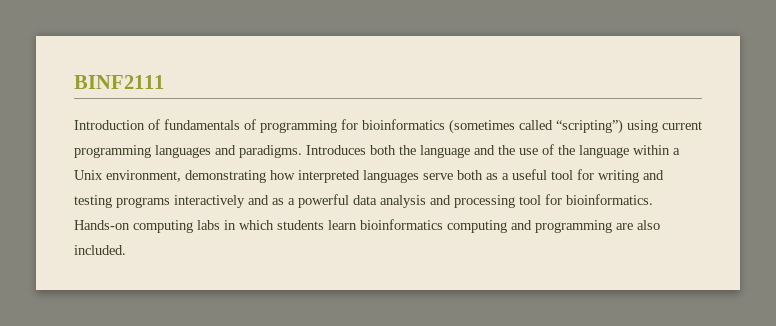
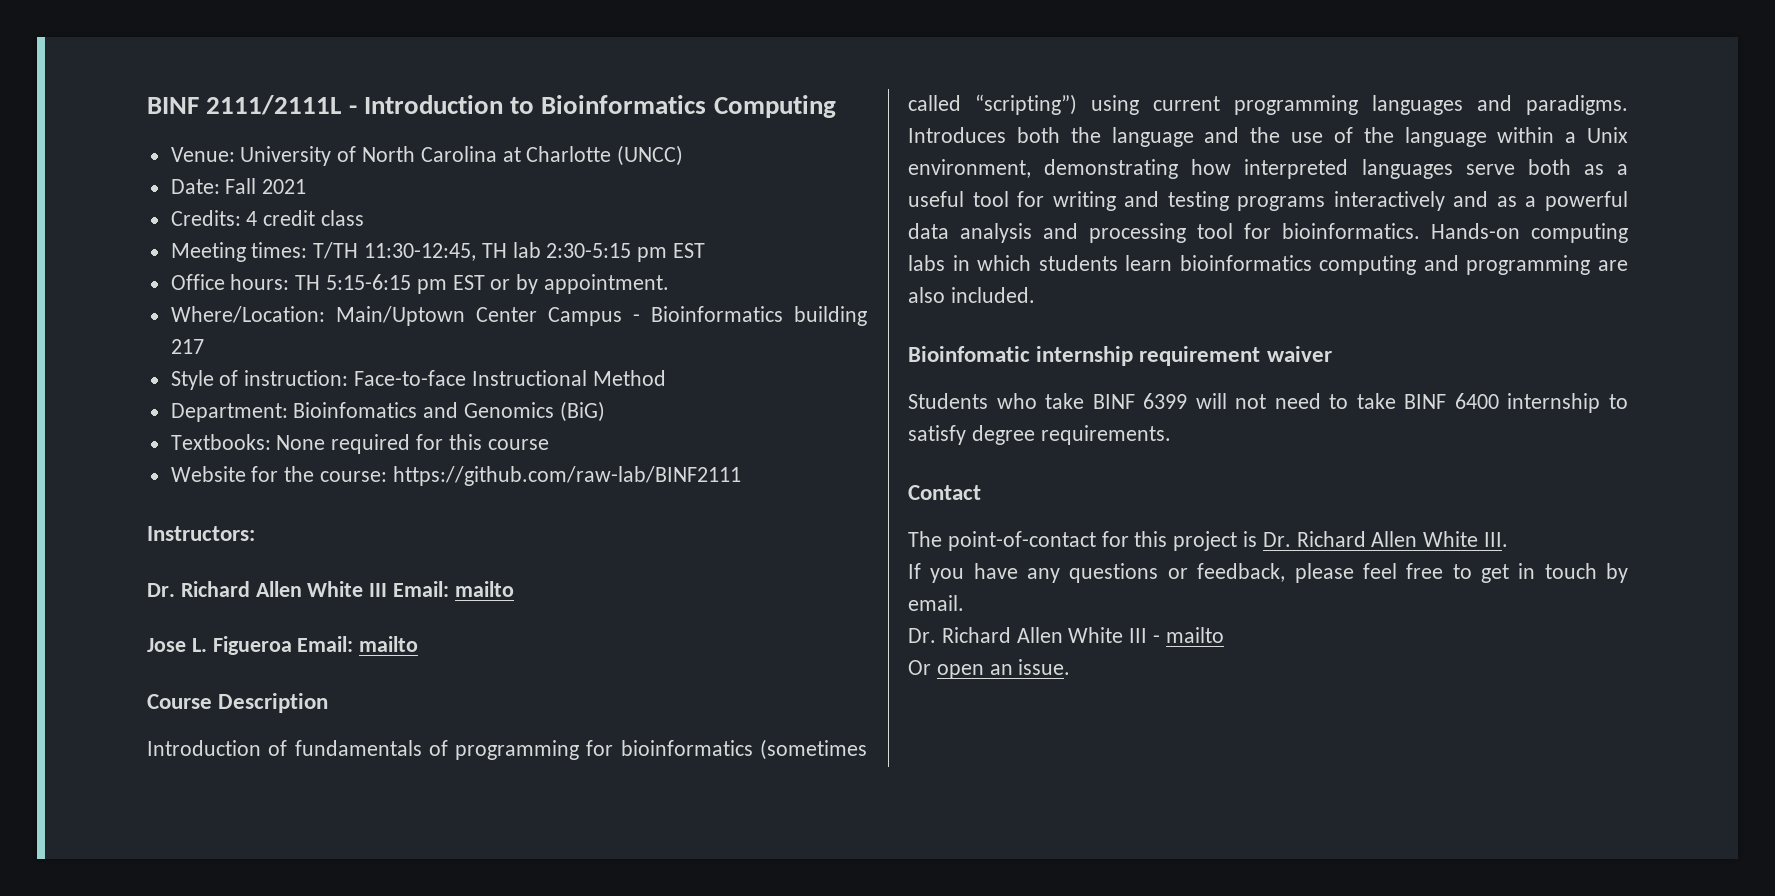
[74,75,164,89] BINF2111 -> [147,95,836,118] [170,145,684,166] [170,178,307,194] [170,210,365,226] [170,242,706,262] [170,274,670,294] [170,306,867,326] [170,339,204,354] [170,370,666,390] [170,401,605,422] [170,434,549,454] [170,466,741,486] [147,526,255,541] [147,581,514,597] [147,636,419,655] [147,693,329,713] BINF 2111/2111L - Introduction to Bioinformatics Computing // Venue: University of North Carolina at Charlotte (UNCC) // Date: Fall 2021 // Credits: 4 credit class // Meeting times: T/TH 11:30-12:45, TH lab 2:30-5:15 pm EST // Office hours: TH 5:15-6:15 pm EST or by appointment. // Where/Location: Main/Uptown Center Campus - Bioinformatics building 217 // Style of instruction: Face-to-face Instructional Method // Department: Bioinfomatics and Genomics (BiG) // Textbooks: None required for this course // Website for the course: https://github.com/raw-lab/BINF2111 // Instructors: // Dr. Richard Allen White III Email: mailto // Jose L. Figueroa Email: mailto // Course Description
(126, 250) none -> [908,346,1332,366] [908,393,1628,413] [908,425,1171,445] [908,485,981,500] [908,531,1509,551] [908,563,1628,583] [908,595,964,611] [908,627,1224,643] [908,659,1071,679] // Bioinfomatic internship requirement waiver // Students who take BINF 6399 will not need to take BINF 6400 internship to satisfy degree requirements. // Contact // The point-of-contact for this project is Dr. Richard Allen White III. // If you have any questions or feedback, please feel free to get in touch by email. // Dr. Richard Allen White III - mailto // Or open an issue.

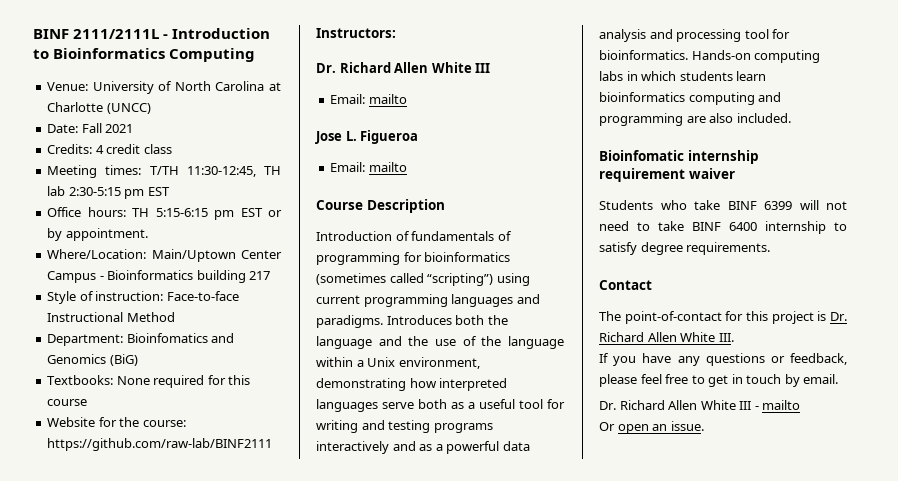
(388, 590) none -> (491, 68) //
(292, 645) none -> (419, 137) //

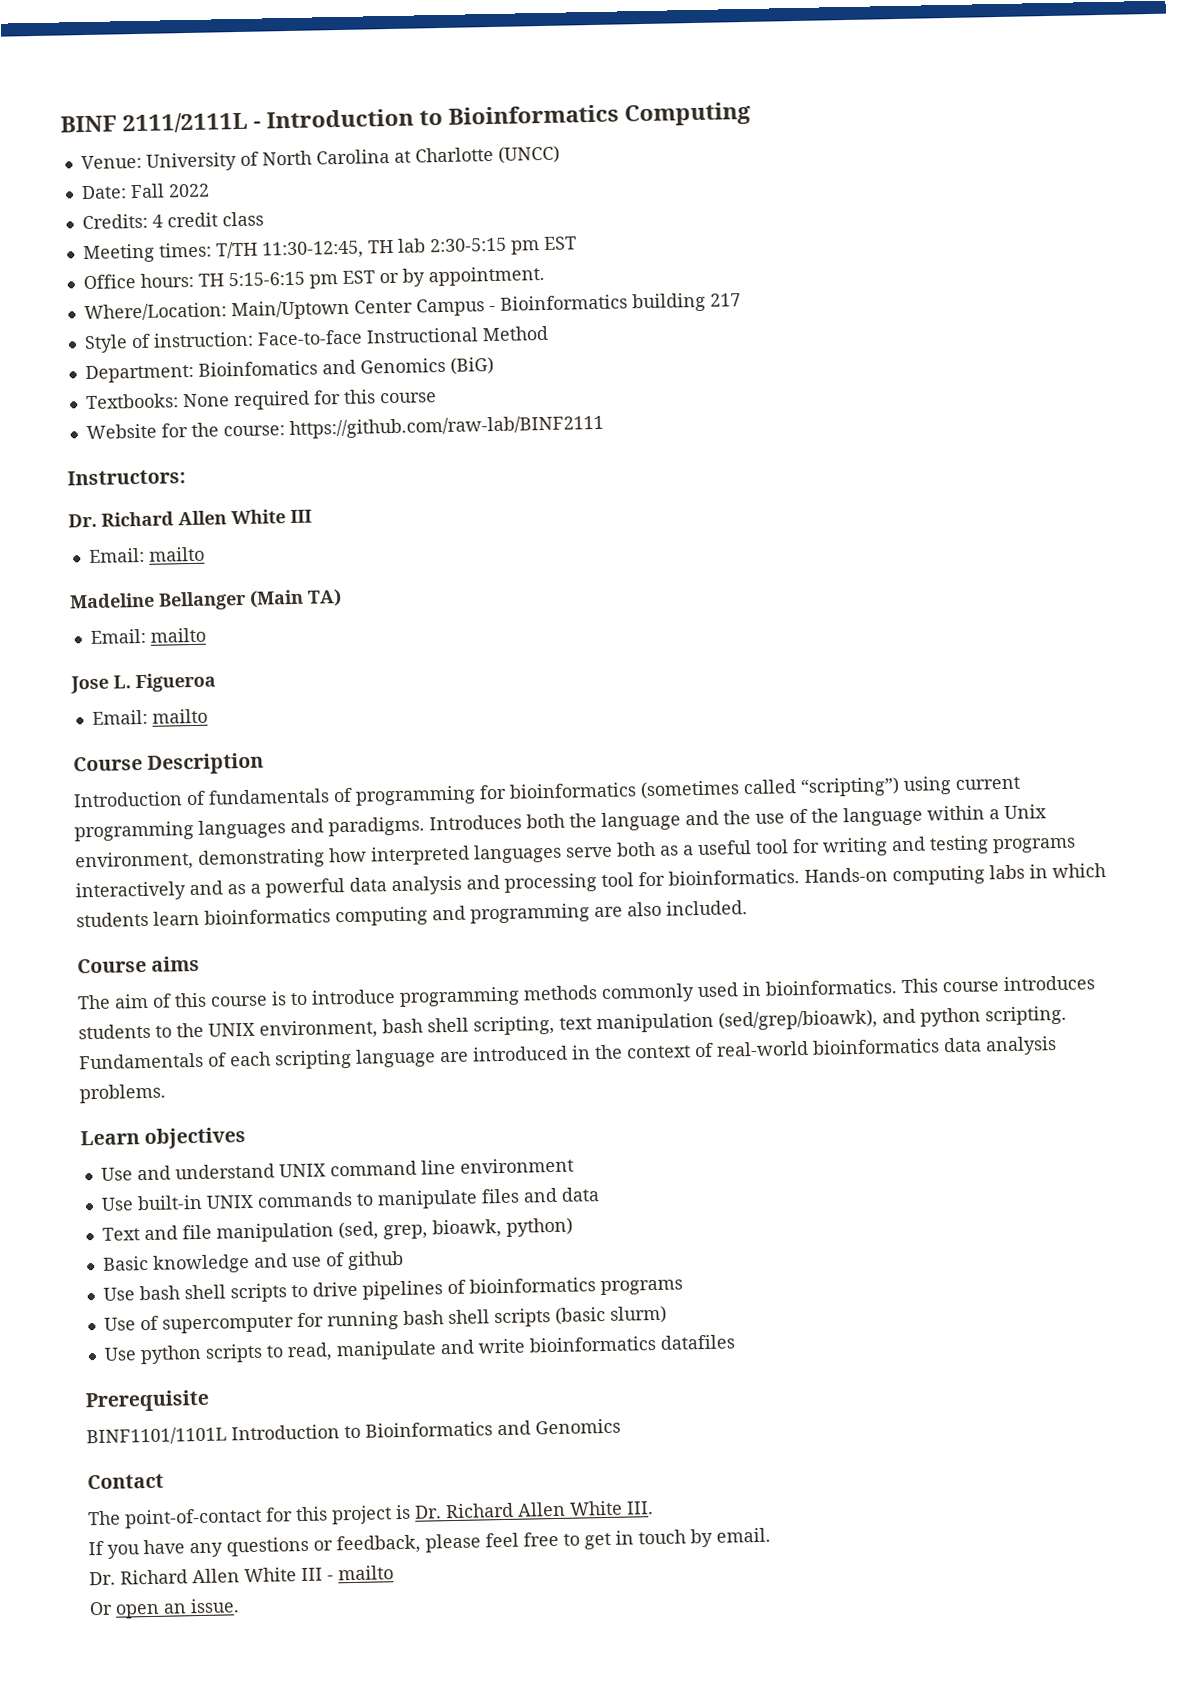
[105,124,134,133] 2021 -> [167,183,210,198] 2022
(407, 99) none -> [69,589,342,611] [89,627,206,645] // Madeline Bellanger (Main TA) // Email: mailto
[599,150,759,164] [599,168,735,182] [599,200,847,210] [599,221,847,234] [599,242,771,255] Bioinfomatic internship requirement waiver // Students who take BINF 6399 will not need to take BINF 6400 internship to satisfy degree requirements. -> [77,955,201,974] [77,975,1095,1010] [78,1005,1067,1040] [79,1036,1057,1070] [79,1083,166,1104] [80,1127,247,1150] [100,1157,574,1181] [100,1187,599,1211] [101,1217,573,1243] [101,1250,404,1274] [102,1277,683,1303] [103,1305,667,1334] [103,1334,735,1365] [85,1389,210,1413] [86,1418,621,1446] Course aims // The aim of this course is to introduce programming methods commonly used in bioinformatics. This course introduces students to the UNIX environment, bash shell scripting, text manipulation (sed/grep/bioawk), and python scripting. Fundamentals of each scripting language are introduced in the context of real-world bioinformatics data analysis problems. // Learn objectives // Use and understand UNIX command line environment // Use built-in UNIX commands to manipulate files and data // Text and file manipulation (sed, grep, bioawk, python) // Basic knowledge and use of github // Use bash shell scripts to drive pipelines of bioinformatics programs // Use of supercomputer for running bash shell scripts (basic slurm) // Use python scripts to read, manipulate and write bioinformatics datafiles // Prerequisite // BINF1101/1101L Introduction to Bioinformatics and Genomics

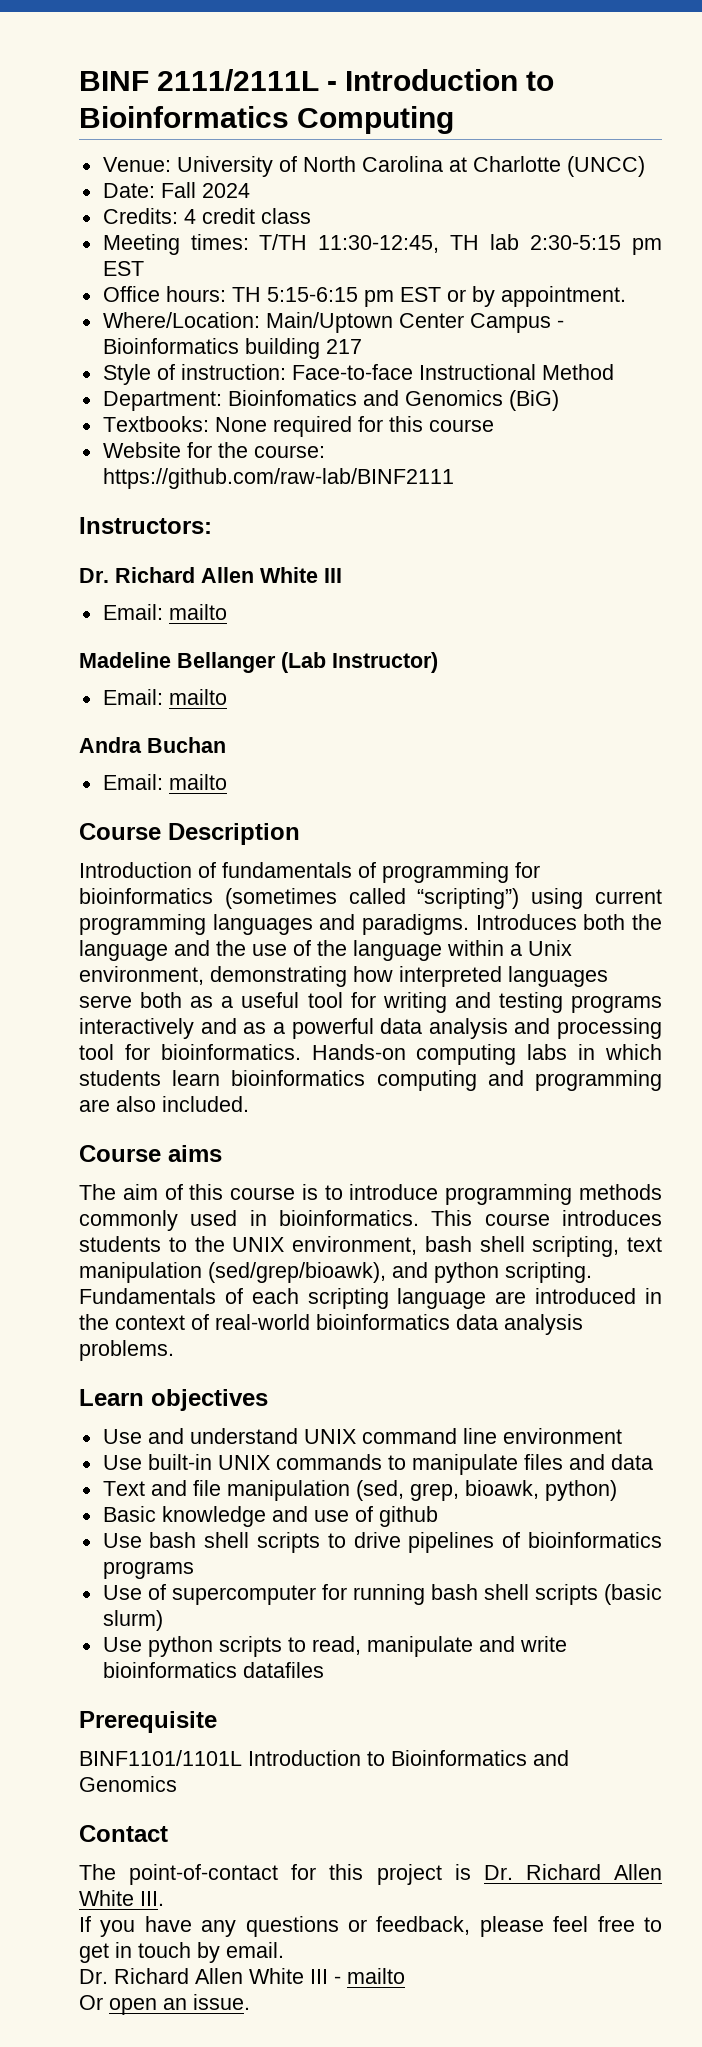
[167,183,210,198] 2022 -> [201,183,250,198] 2024
[249,589,342,608] [89,627,206,645] [70,672,216,694] (Main TA) // Email: mailto // Jose L. Figueroa -> [281,652,438,673] [102,689,227,705] [79,737,226,753] (Lab Instructor) // Email: mailto // Andra Buchan

